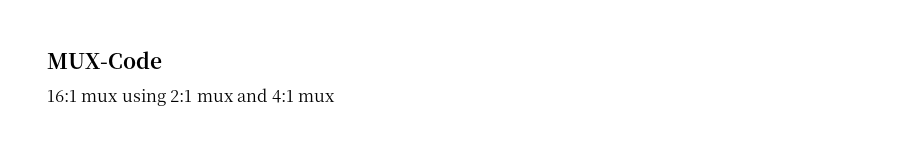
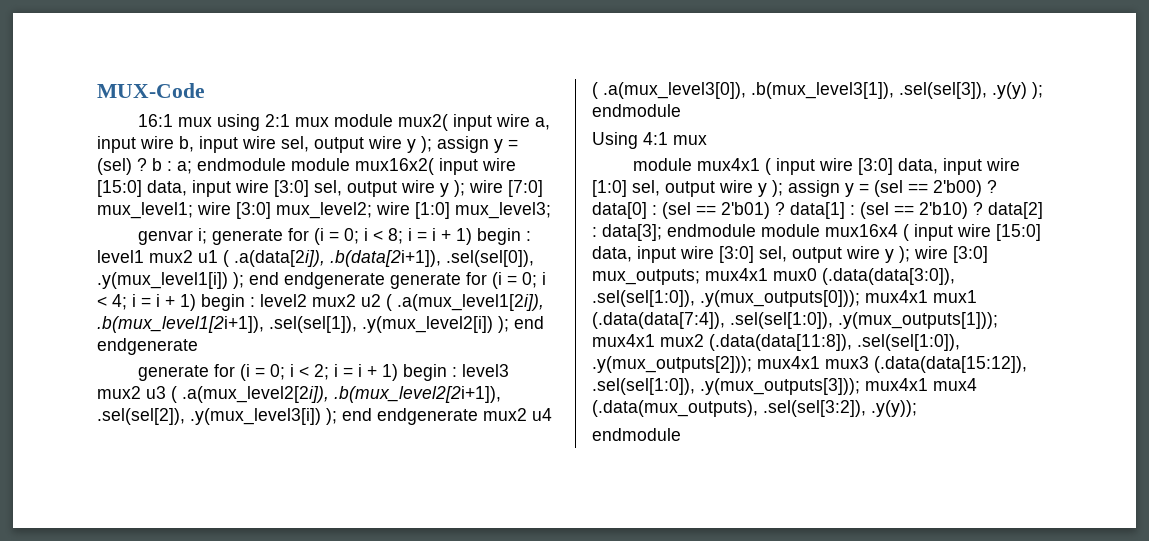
[237,88,336,103] and 4:1 mux -> [333,114,550,131] [97,136,518,153] [97,158,516,175] [97,180,543,197] [97,202,551,219] [137,228,531,245] [97,250,534,267] [97,272,546,289] [97,294,544,311] [97,316,544,333] [97,338,198,355] [137,364,509,381] [97,386,501,403] [97,408,552,425] [592,82,1043,99] [592,104,681,117] [592,132,707,149] [632,158,1020,175] [592,180,997,197] [592,202,1043,219] [592,224,1041,241] [592,246,988,263] [592,268,955,285] [592,290,977,307] [592,312,998,329] [592,334,960,351] [592,356,1027,373] [592,378,977,395] [592,400,917,417] [592,428,681,441] module mux2( input wire a, input wire b, input wire sel, output wire y ); assign y = (sel) ? b : a; endmodule module mux16x2( input wire [15:0] data, input wire [3:0] sel, output wire y ); wire [7:0] mux_level1; wire [3:0] mux_level2; wire [1:0] mux_level3; // genvar i; generate for (i = 0; i < 8; i = i + 1) begin : level1 mux2 u1 ( .a(data[2i]), .b(data[2i+1]), .sel(sel[0]), .y(mux_level1[i]) ); end endgenerate generate for (i = 0; i < 4; i = i + 1) begin : level2 mux2 u2 ( .a(mux_level1[2i]), .b(mux_level1[2i+1]), .sel(sel[1]), .y(mux_level2[i]) ); end endgenerate // generate for (i = 0; i < 2; i = i + 1) begin : level3 mux2 u3 ( .a(mux_level2[2i]), .b(mux_level2[2i+1]), .sel(sel[2]), .y(mux_level3[i]) ); end endgenerate mux2 u4 ( .a(mux_level3[0]), .b(mux_level3[1]), .sel(sel[3]), .y(y) ); endmodule // Using 4:1 mux // module mux4x1 ( input wire [3:0] data, input wire [1:0] sel, output wire y ); assign y = (sel == 2'b00) ? data[0] : (sel == 2'b01) ? data[1] : (sel == 2'b10) ? data[2] : data[3]; endmodule module mux16x4 ( input wire [15:0] data, input wire [3:0] sel, output wire y ); wire [3:0] mux_outputs; mux4x1 mux0 (.data(data[3:0]), .sel(sel[1:0]), .y(mux_outputs[0])); mux4x1 mux1 (.data(data[7:4]), .sel(sel[1:0]), .y(mux_outputs[1])); mux4x1 mux2 (.data(data[11:8]), .sel(sel[1:0]), .y(mux_outputs[2])); mux4x1 mux3 (.data(data[15:12]), .sel(sel[1:0]), .y(mux_outputs[3])); mux4x1 mux4 (.data(mux_outputs), .sel(sel[3:2]), .y(y)); // endmodule

